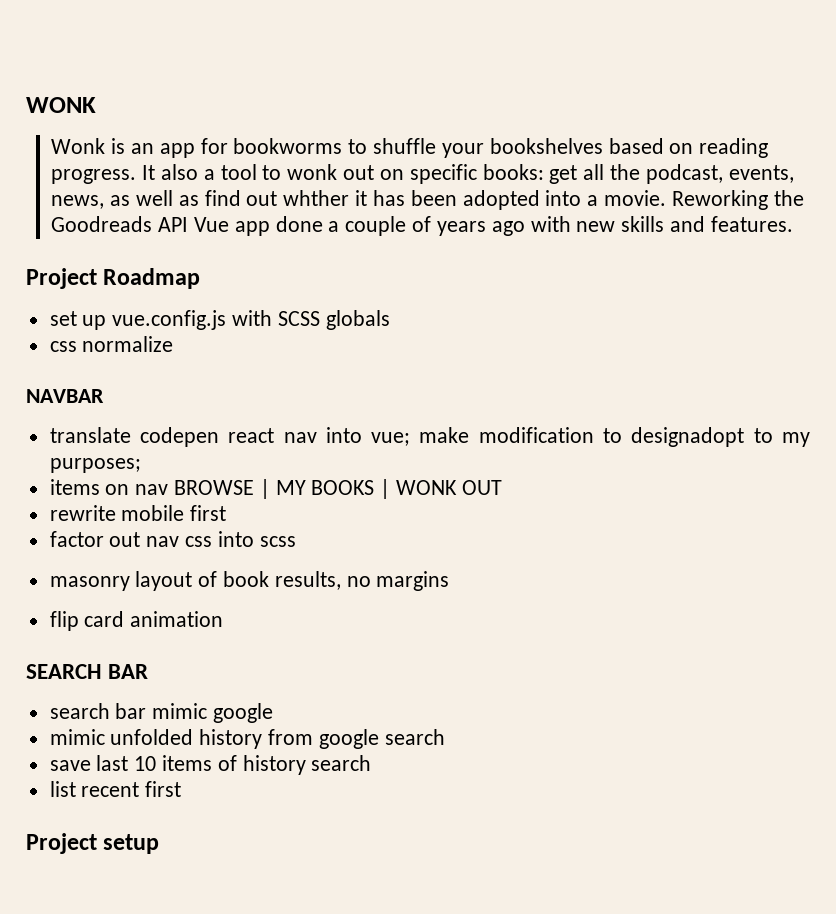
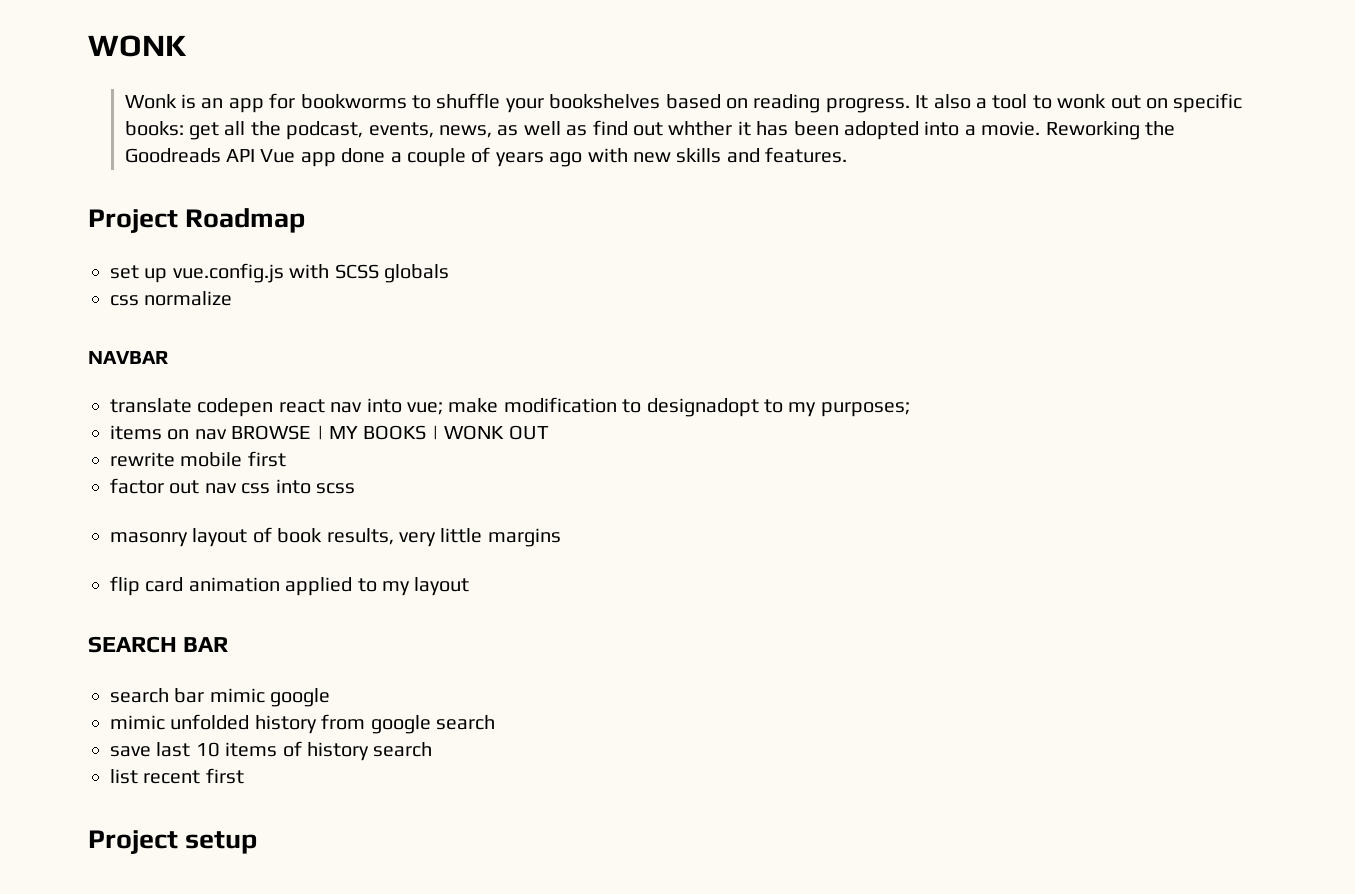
[346,576,371,587] no -> [399,528,483,547] very little
(224, 619) none -> [285,577,470,596] applied to my layout

